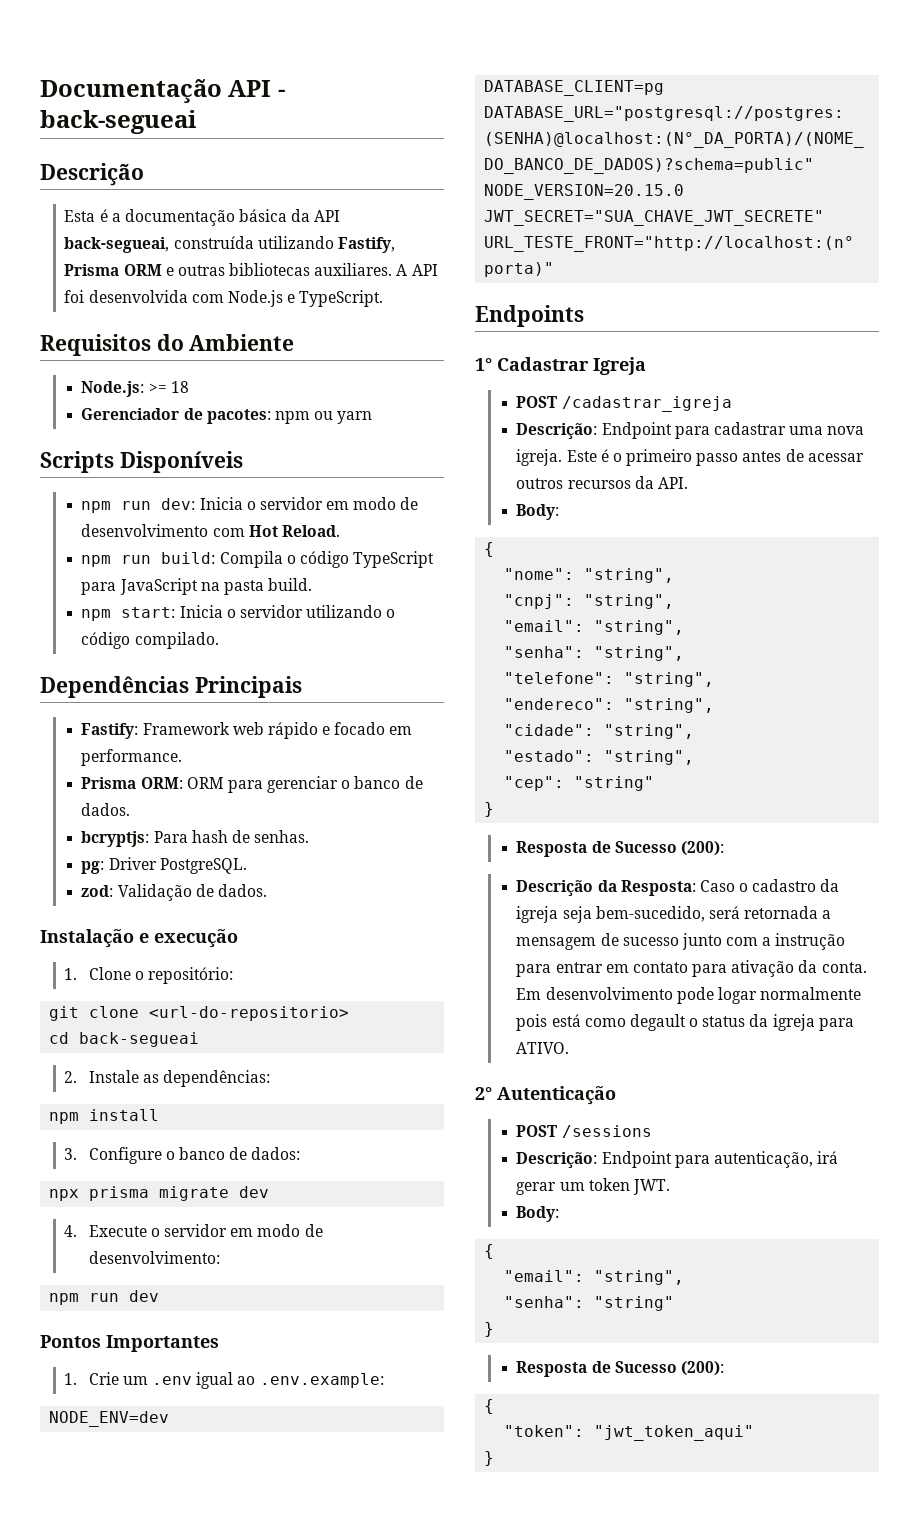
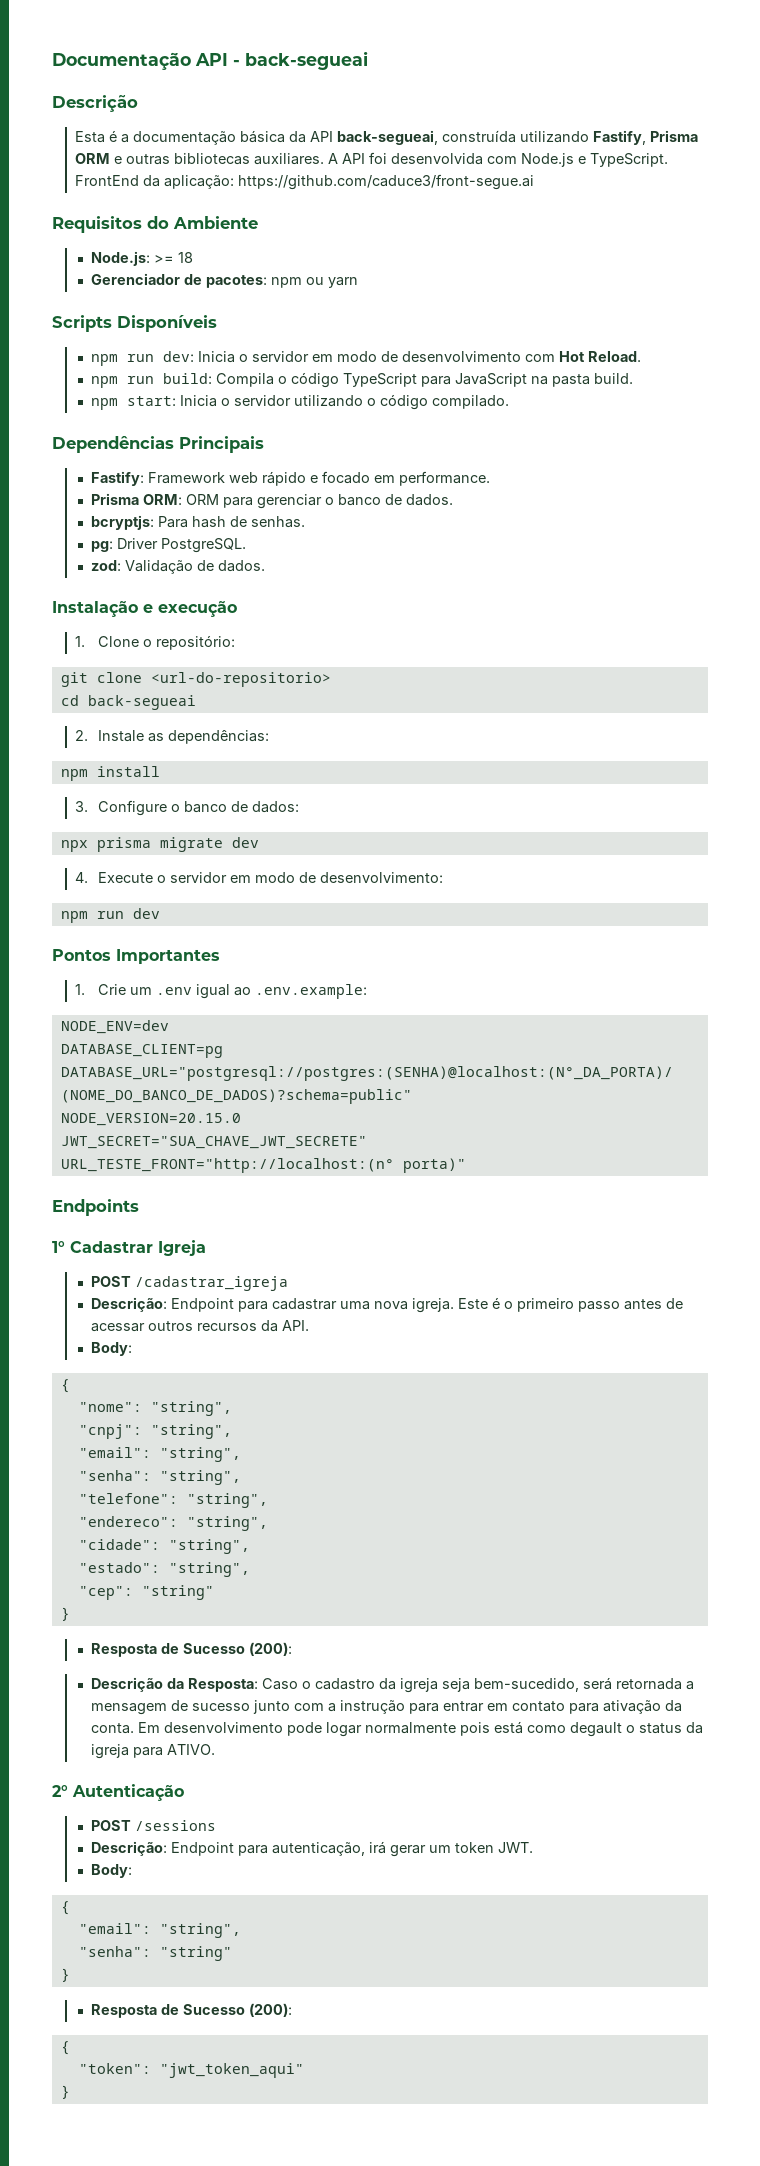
(384, 298) none -> [75,174,535,190] FrontEnd da aplicação: https://github.com/caduce3/front-segue.ai

